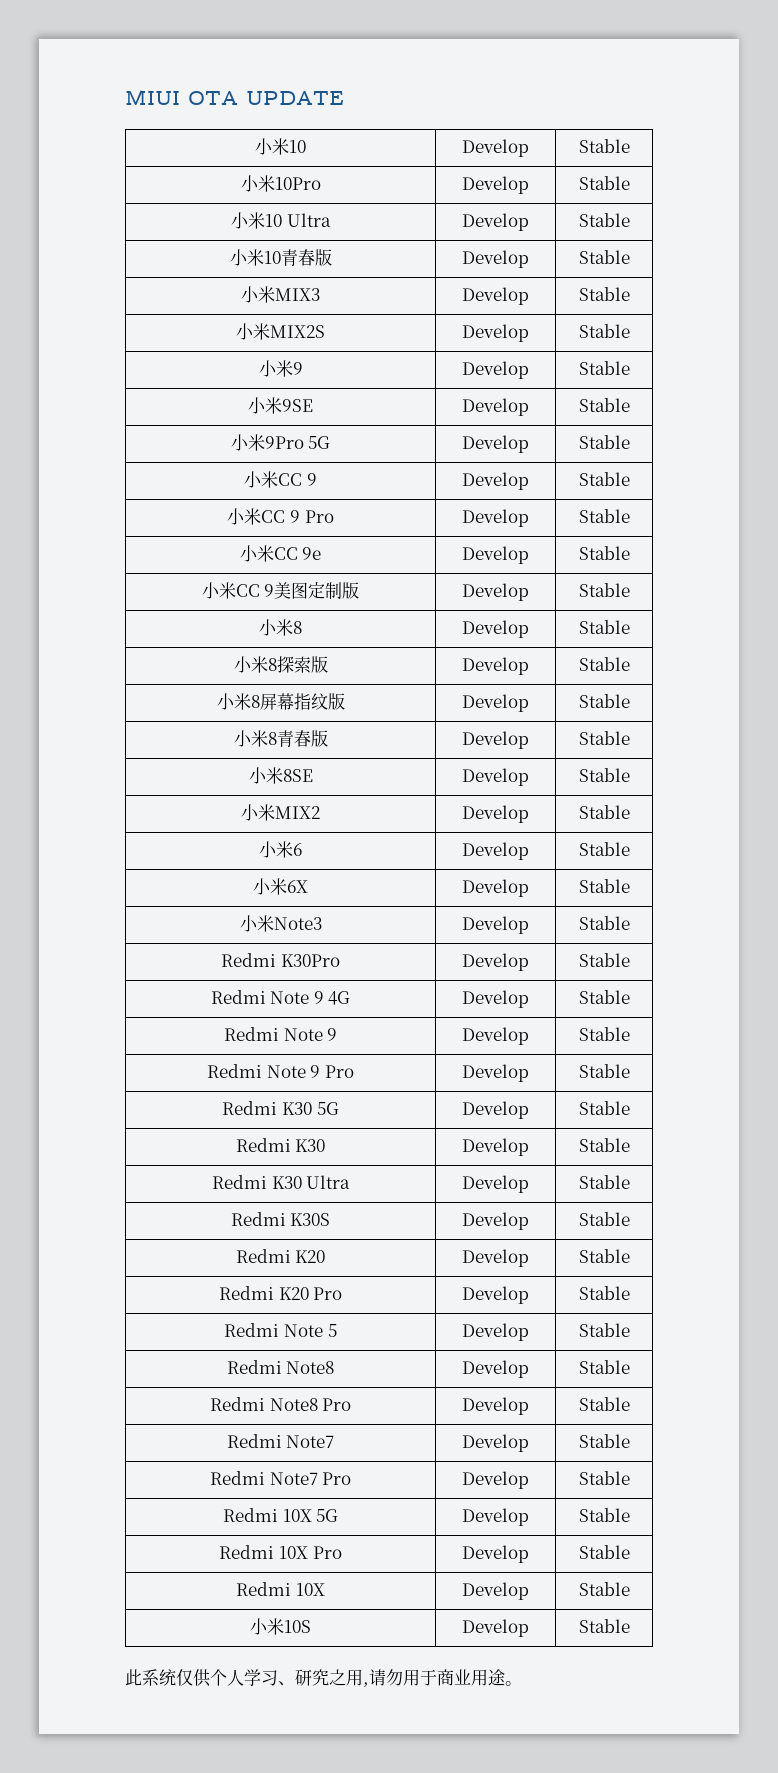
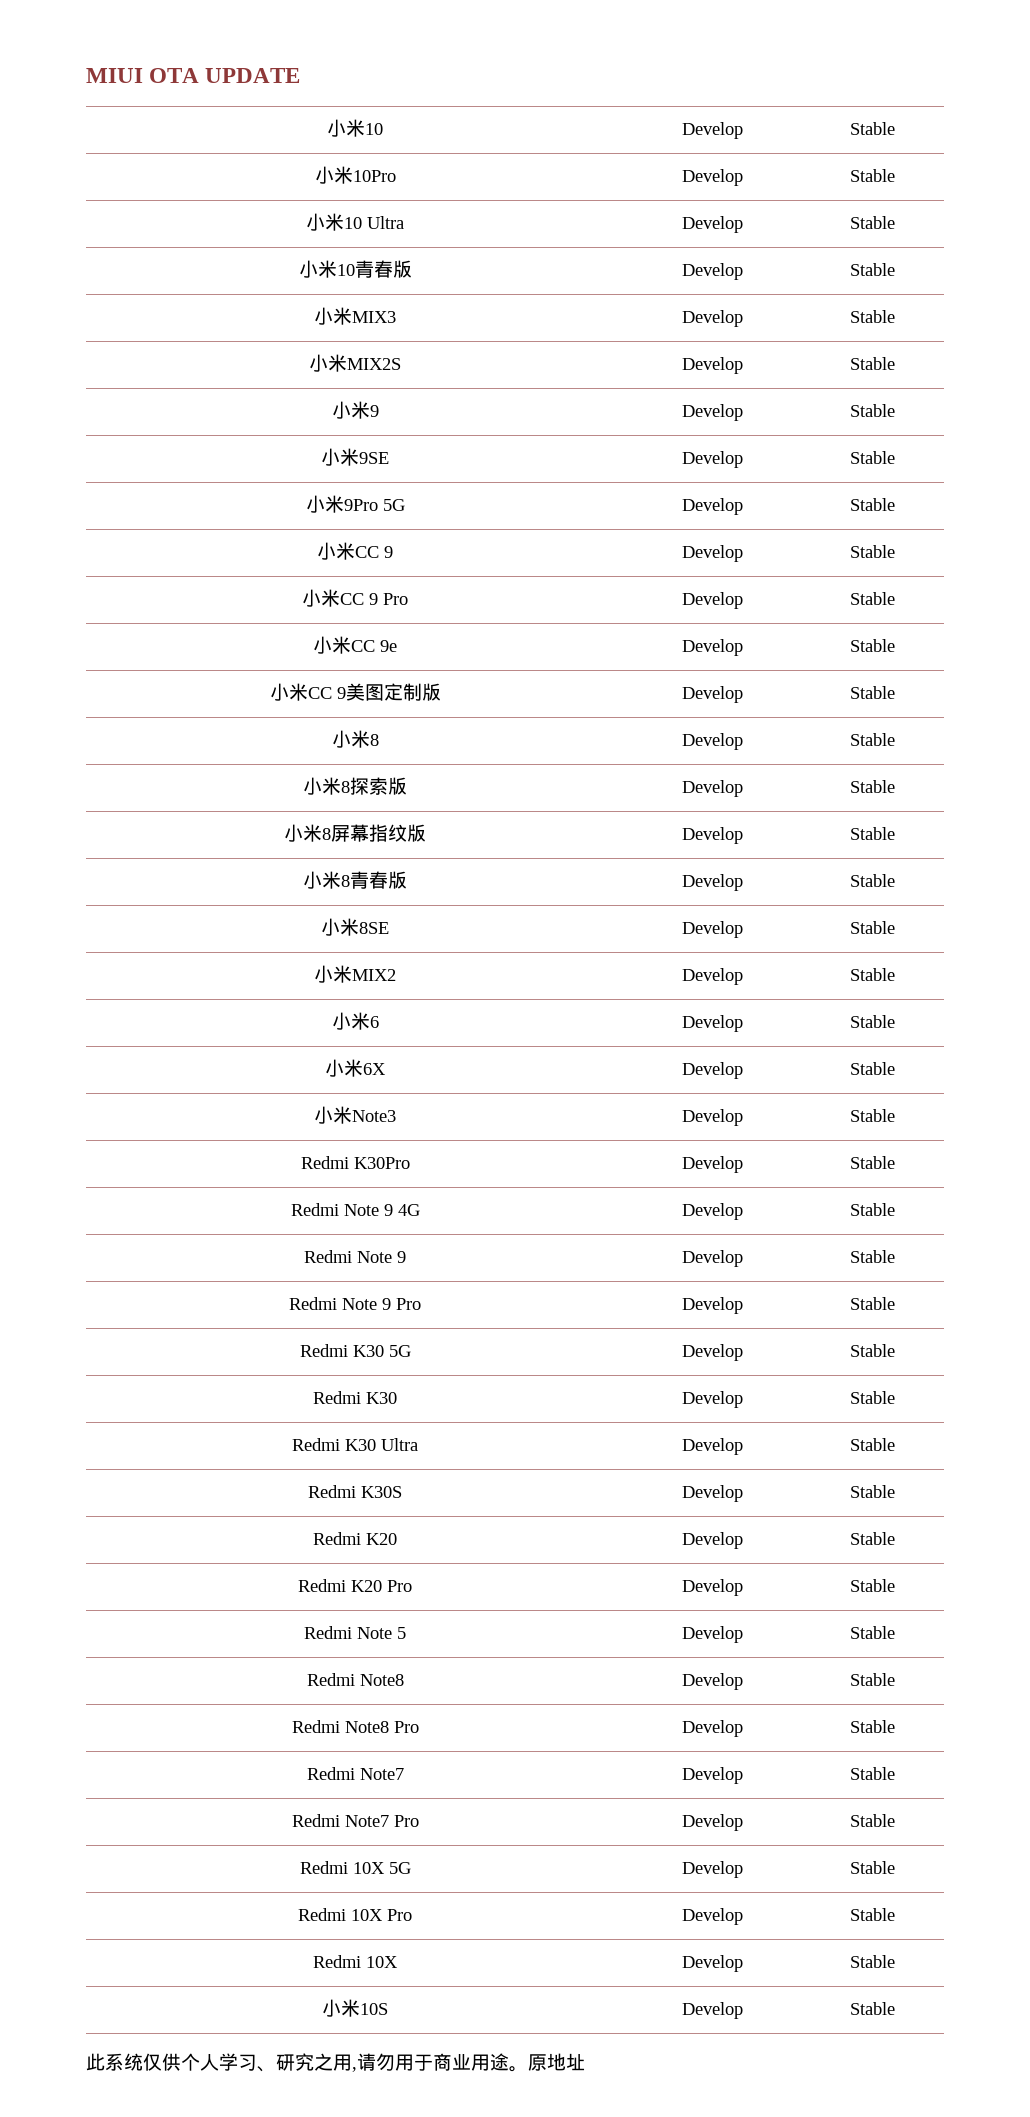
(522, 1683) none -> [528,2053,585,2071] 原地址

